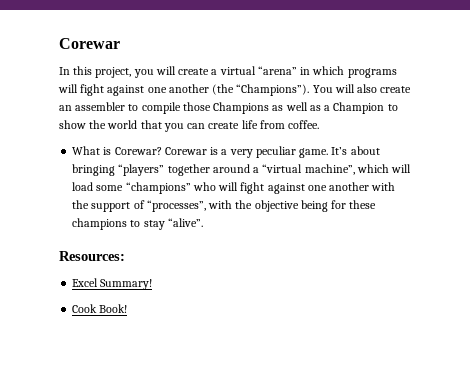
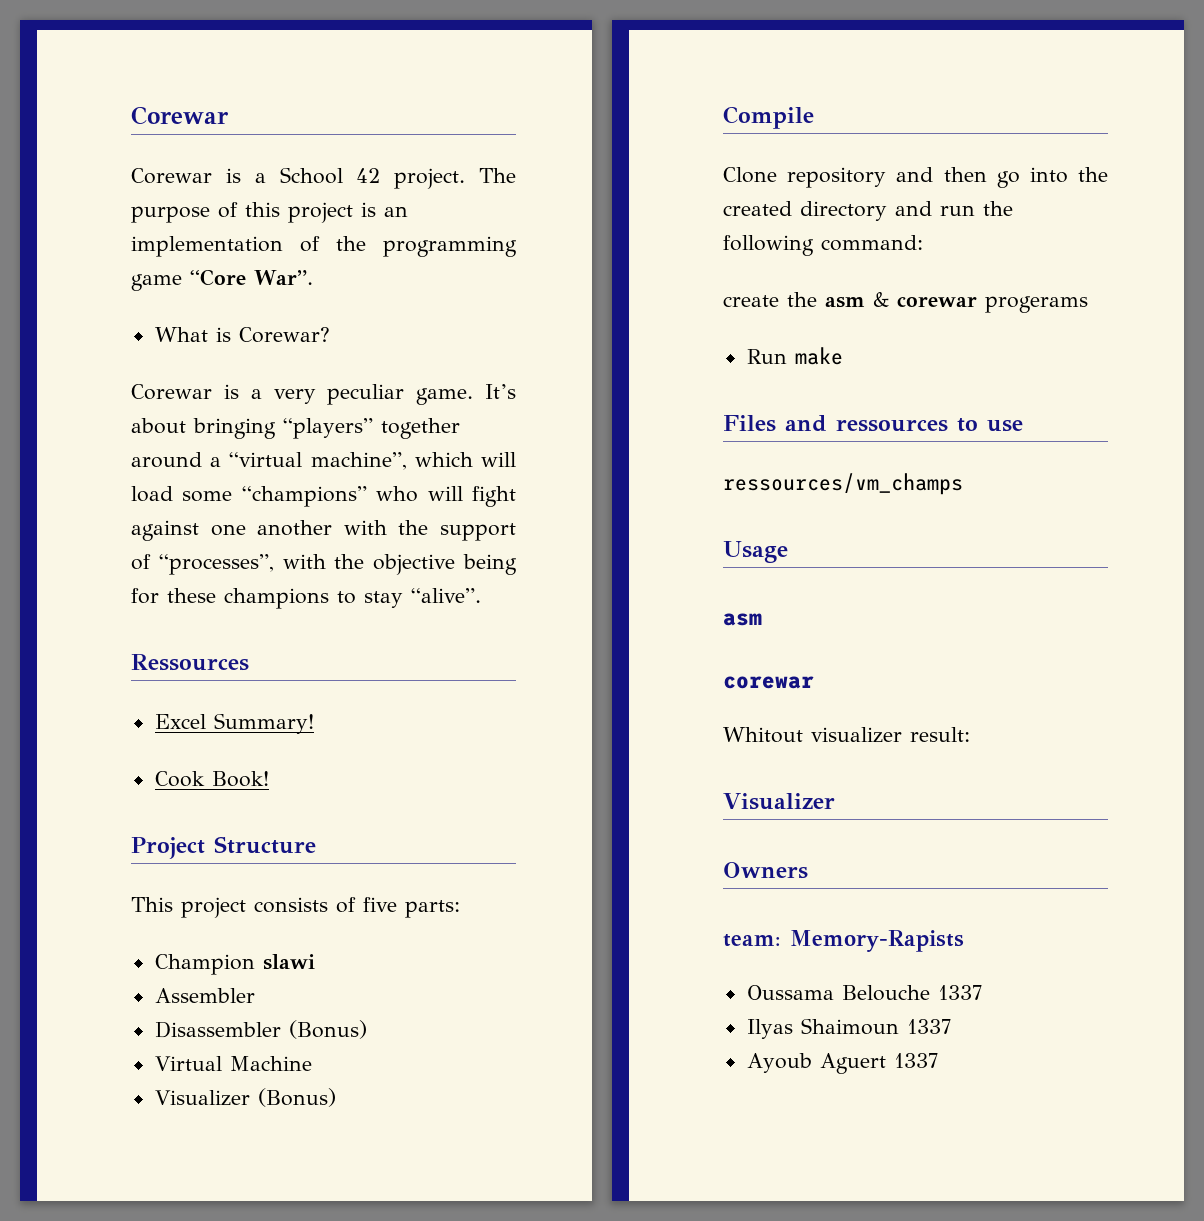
[59,66,397,78] [58,84,412,96] [59,102,398,114] [59,120,320,132] In this project, you will create a virtual “arena” in which programs will fight against one another (the “Champions”). You will also create an assembler to compile those Champions as well as a Champion to show the world that you can create life from coffee. -> [131,167,516,189] [131,202,408,223] [131,236,517,257] [131,269,313,291] Corewar is a School 42 project. The purpose of this project is an implementation of the programming game “Core War”.
(162, 151) none -> (330, 335) //
[59,251,125,261] Resources: -> [131,654,249,671] Ressources
(128, 308) none -> [131,836,316,859] [131,897,460,918] [154,954,315,975] [154,988,255,1003] [154,1020,367,1039] [154,1056,312,1071] [154,1088,336,1107] [723,106,814,129] [723,167,1108,188] [723,201,1013,221] [723,235,923,256] [723,292,1088,313] [746,347,843,365] [723,415,1023,432] [723,473,963,495] [723,541,788,563] [723,613,762,626] [723,676,814,689] [723,727,970,743] [723,793,835,810] [723,862,808,879] [723,930,964,952] [746,985,982,1001] [746,1018,951,1039] [746,1053,938,1074] // Project Structure // This project consists of five parts: // Champion slawi // Assembler // Disassembler (Bonus) // Virtual Machine // Visualizer (Bonus) // Compile // Clone repository and then go into the created directory and run the following command: // create the asm & corewar progerams // Run make // Files and ressources to use // ressources/vm_champs // Usage // asm // corewar // Whitout visualizer result: // Visualizer // Owners // team: Memory-Rapists // Oussama Belouche 1337 // Ilyas Shaimoun 1337 // Ayoub Aguert 1337

